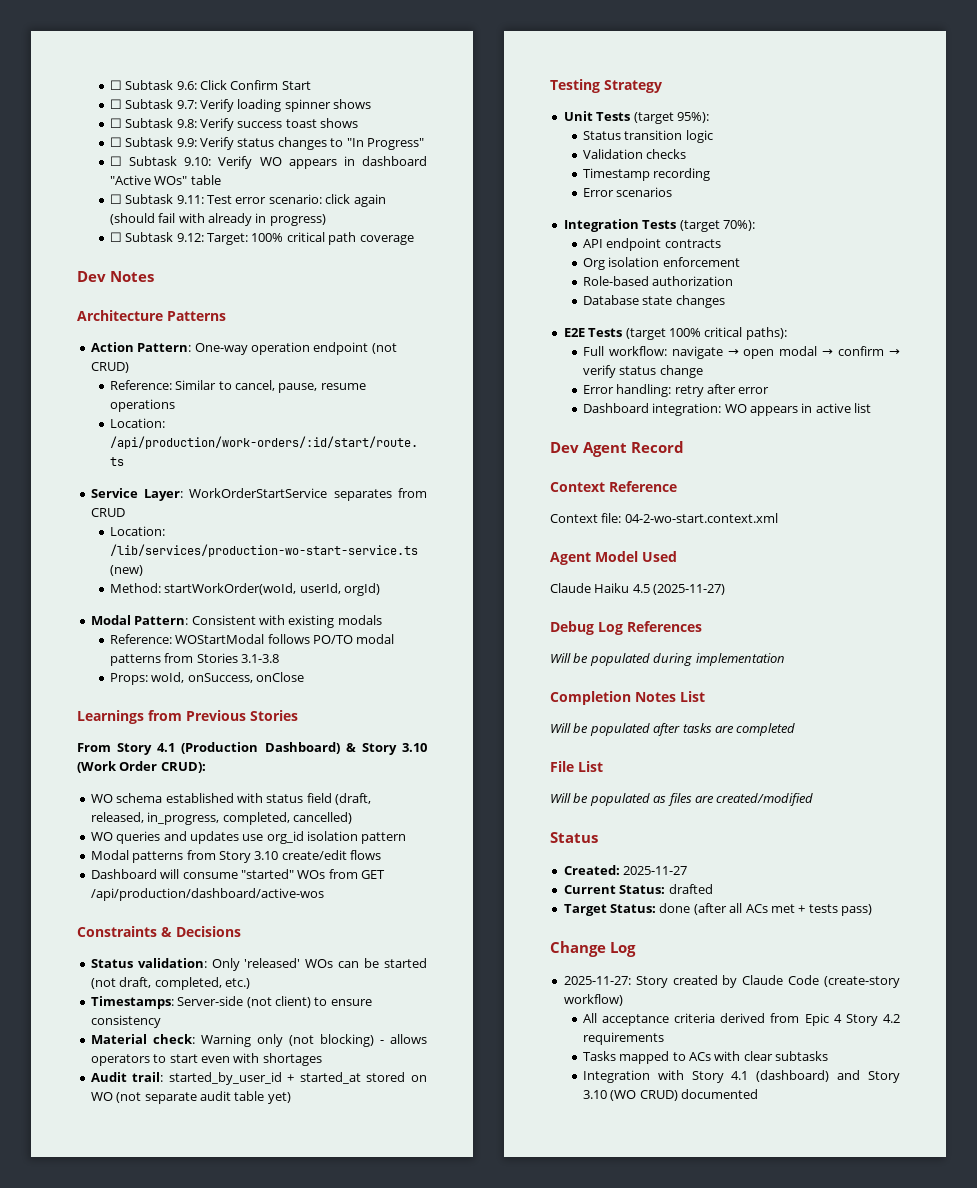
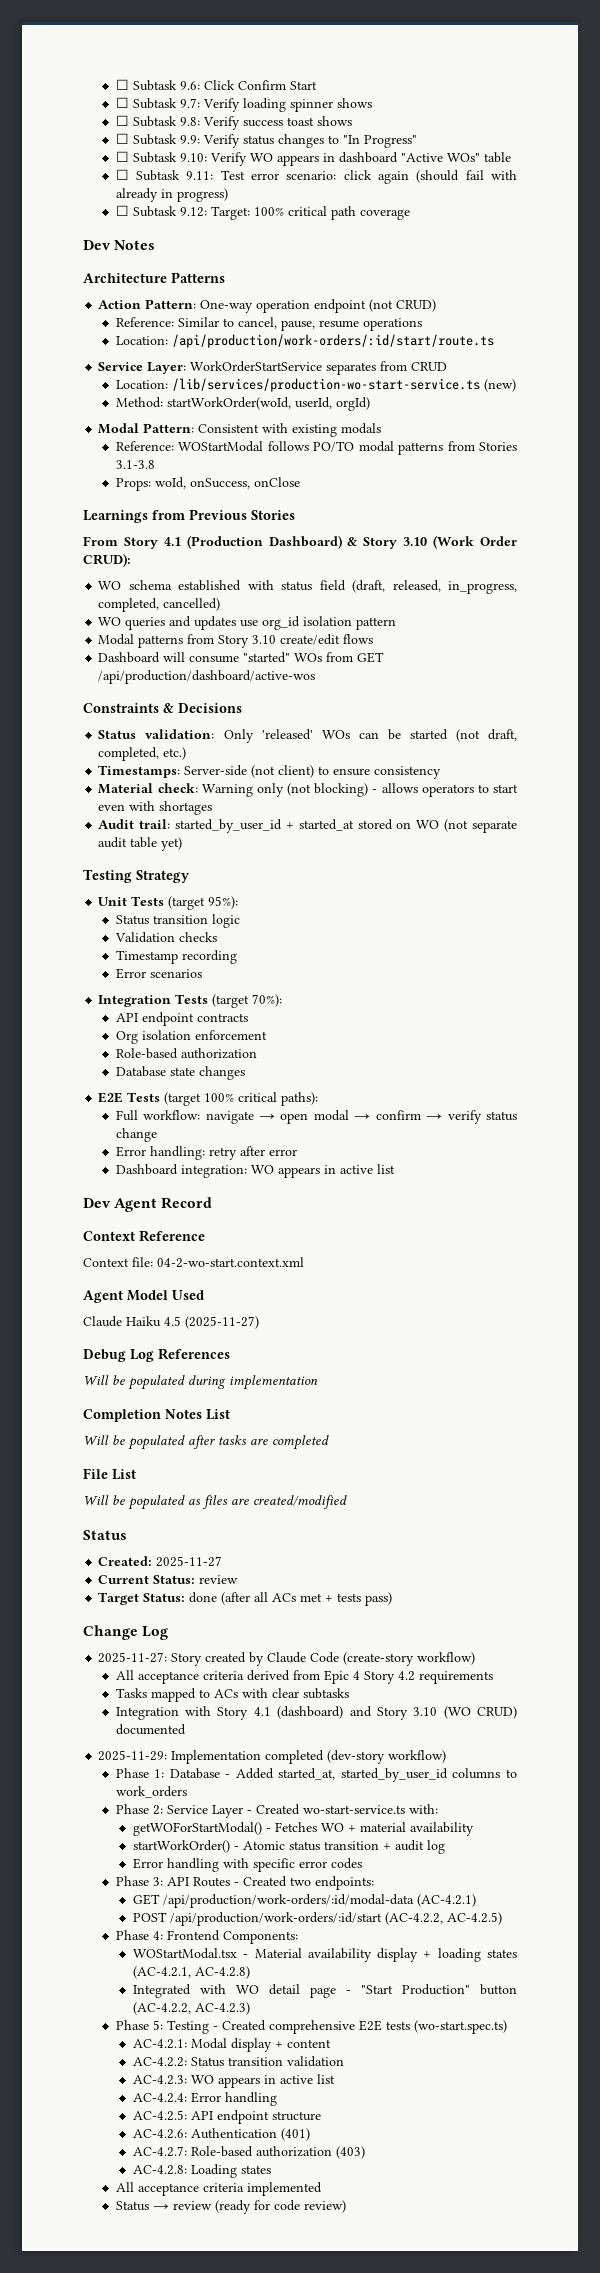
[668,884,713,894] drafted -> [199,1575,239,1584] review
(759, 1094) none -> [98,1750,447,1764] [115,1768,517,1782] [115,1786,187,1798] [115,1804,438,1818] [133,1822,475,1836] [133,1840,446,1854] [133,1858,363,1872] [115,1876,374,1890] [133,1894,477,1908] [133,1912,503,1926] [115,1930,298,1944] [133,1948,518,1962] [133,1966,251,1979] [133,1984,517,1998] [133,2002,251,2015] [115,2020,507,2034] [133,2038,332,2052] [133,2056,345,2067] [133,2074,336,2088] [133,2092,278,2106] [133,2110,322,2124] [133,2128,311,2141] [133,2146,366,2159] [133,2164,272,2178] [115,2182,322,2196] [115,2200,346,2214] // 2025-11-29: Implementation completed (dev-story workflow) // Phase 1: Database - Added started_at, started_by_user_id columns to work_orders // Phase 2: Service Layer - Created wo-start-service.ts with: // getWOForStartModal() - Fetches WO + material availability // startWorkOrder() - Atomic status transition + audit log // Error handling with specific error codes // Phase 3: API Routes - Created two endpoints: // GET /api/production/work-orders/:id/modal-data (AC-4.2.1) // POST /api/production/work-orders/:id/start (AC-4.2.2, AC-4.2.5) // Phase 4: Frontend Components: // WOStartModal.tsx - Material availability display + loading states (AC-4.2.1, AC-4.2.8) // Integrated with WO detail page - "Start Production" button (AC-4.2.2, AC-4.2.3) // Phase 5: Testing - Created comprehensive E2E tests (wo-start.spec.ts) // AC-4.2.1: Modal display + content // AC-4.2.2: Status transition validation // AC-4.2.3: WO appears in active list // AC-4.2.4: Error handling // AC-4.2.5: API endpoint structure // AC-4.2.6: Authentication (401) // AC-4.2.7: Role-based authorization (403) // AC-4.2.8: Loading states // All acceptance criteria implemented // Status → review (ready for code review)

